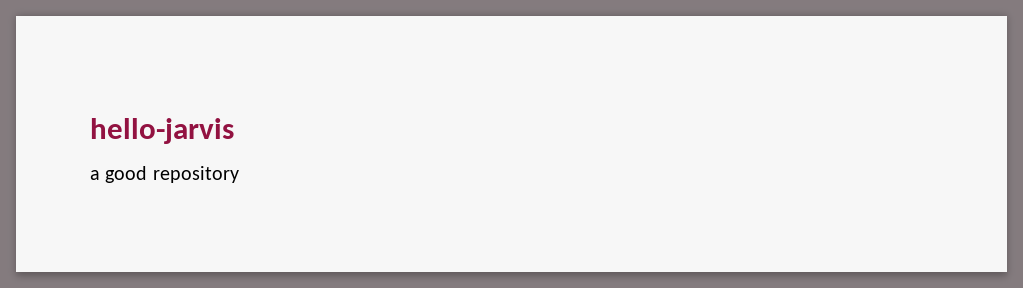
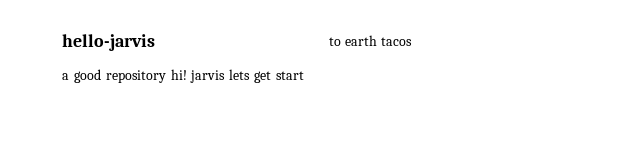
(239, 174) none -> [170,69,304,83] [329,35,412,46] hi! jarvis lets get start to earth tacos

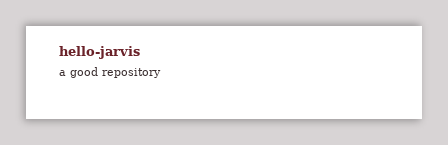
[170,69,304,83] [329,35,412,46] hi! jarvis lets get start to earth tacos -> (161, 73) none

